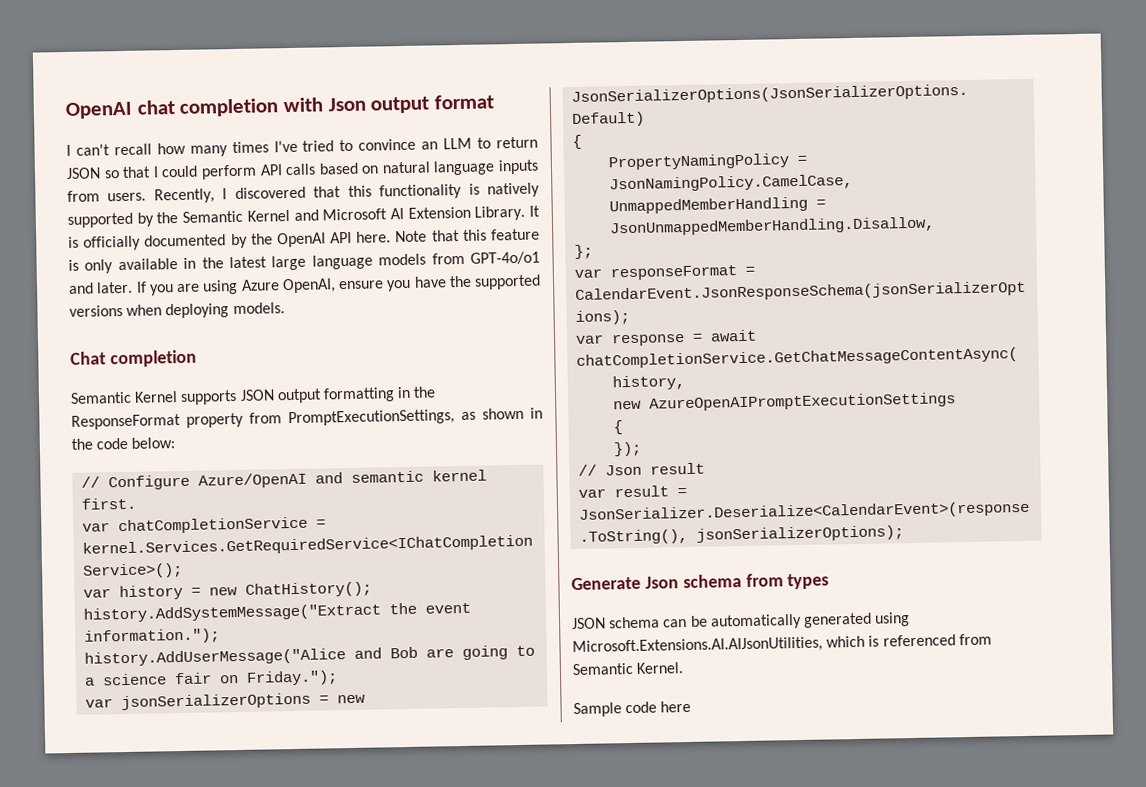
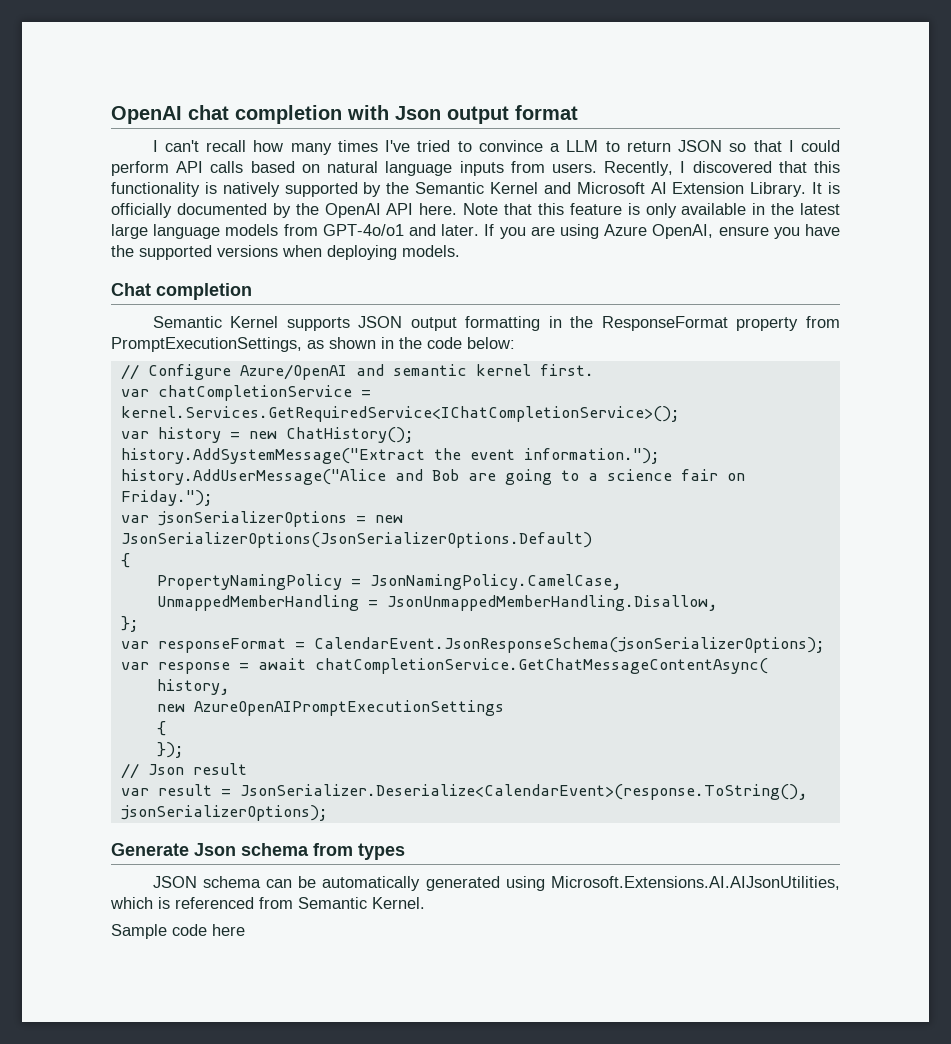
[421,141,439,150] an -> [550,143,561,152] a

